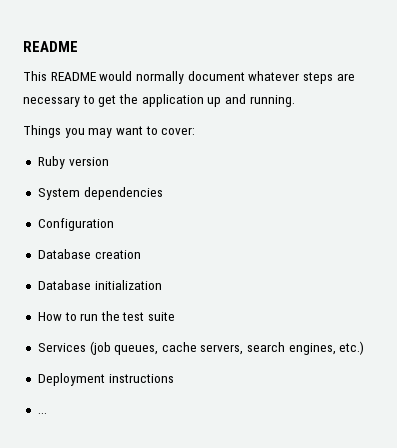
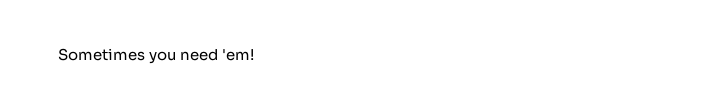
[23,41,78,52] [23,71,355,84] [23,94,295,107] [23,125,196,138] [37,156,109,169] [37,187,163,200] [37,218,114,231] [37,249,141,259] [37,280,162,290] [37,311,176,321] [37,341,365,355] [37,373,174,386] [37,413,47,414] README // This README would normally document whatever steps are necessary to get the application up and running. // Things you may want to cover: // Ruby version // System dependencies // Configuration // Database creation // Database initialization // How to run the test suite // Services (job queues, cache servers, search engines, etc.) // Deployment instructions // ... -> [58,48,255,64] Sometimes you need 'em!

